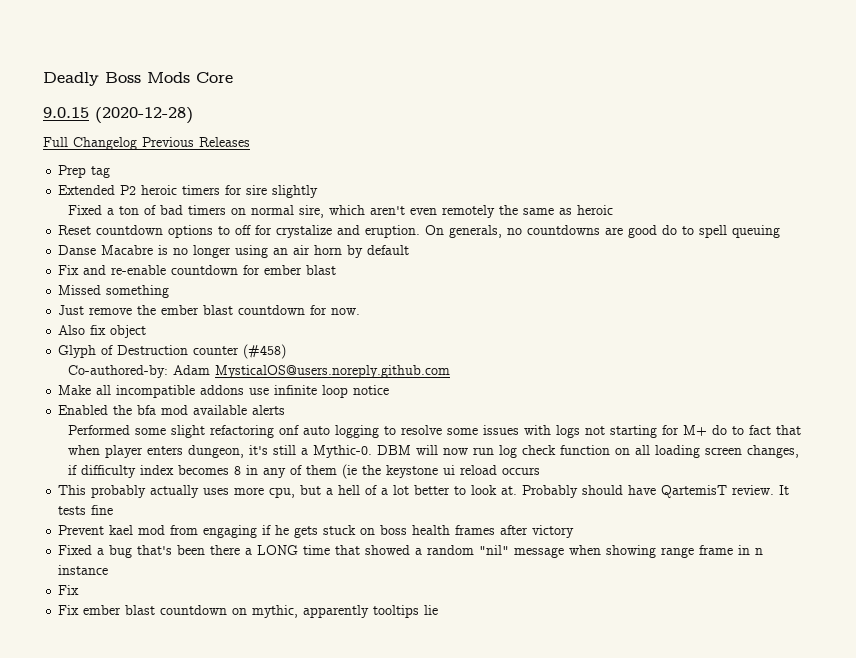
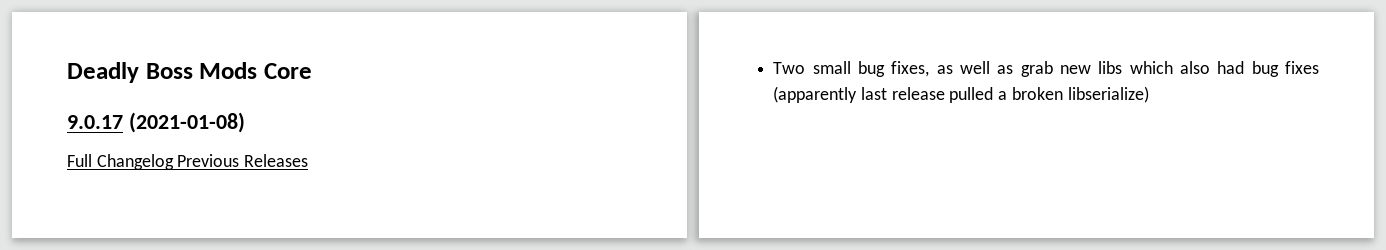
[43,107,193,124] 9.0.15 (2020-12-28) -> [67,112,245,133] 9.0.17 (2021-01-08)
[58,165,111,178] [58,185,319,198] [67,205,613,218] [58,225,781,238] [58,245,410,258] [58,265,337,275] [58,285,170,298] [58,305,361,315] [58,325,147,338] [58,344,287,359] [67,365,450,378] [58,385,390,398] [58,405,286,415] [67,425,801,438] [67,445,799,458] [67,464,540,479] [58,485,790,498] [58,505,114,515] [58,525,575,538] [58,545,764,558] [58,565,109,575] [58,585,80,595] [58,605,439,618] Prep tag // Extended P2 heroic timers for sire slightly // Fixed a ton of bad timers on normal sire, which aren't even remotely the same as heroic // Reset countdown options to off for crystalize and eruption. On generals, no countdowns are good do to spell queuing // Danse Macabre is no longer using an air horn by default // Fix and re-enable countdown for ember blast // Missed something // Just remove the ember blast countdown for now. // Also fix object // Glyph of Destruction counter (#458) // Co-authored-by: Adam MysticalOS@users.noreply.github.com // Make all incompatible addons use infinite loop notice // Enabled the bfa mod available alerts // Performed some slight refactoring onf auto logging to resolve some issues with logs not starting for M+ do to fact that when player enters dungeon, it's still a Mythic-0. DBM will now run log check function on all loading screen changes, if difficulty index becomes 8 in any of them (ie the keystone ui reload occurs // This probably actually uses more cpu, but a hell of a lot better to look at. Probably should have QartemisT review. It tests fine // Prevent kael mod from engaging if he gets stuck on boss health frames after victory // Fixed a bug that's been there a LONG time that showed a random "nil" message when showing range frame in n instance // Fix // Fix ember blast countdown on mythic, apparently tooltips lie -> [773,61,1319,77] [773,86,1149,103] Two small bug fixes, as well as grab new libs which also had bug fixes (apparently last release pulled a broken libserialize)

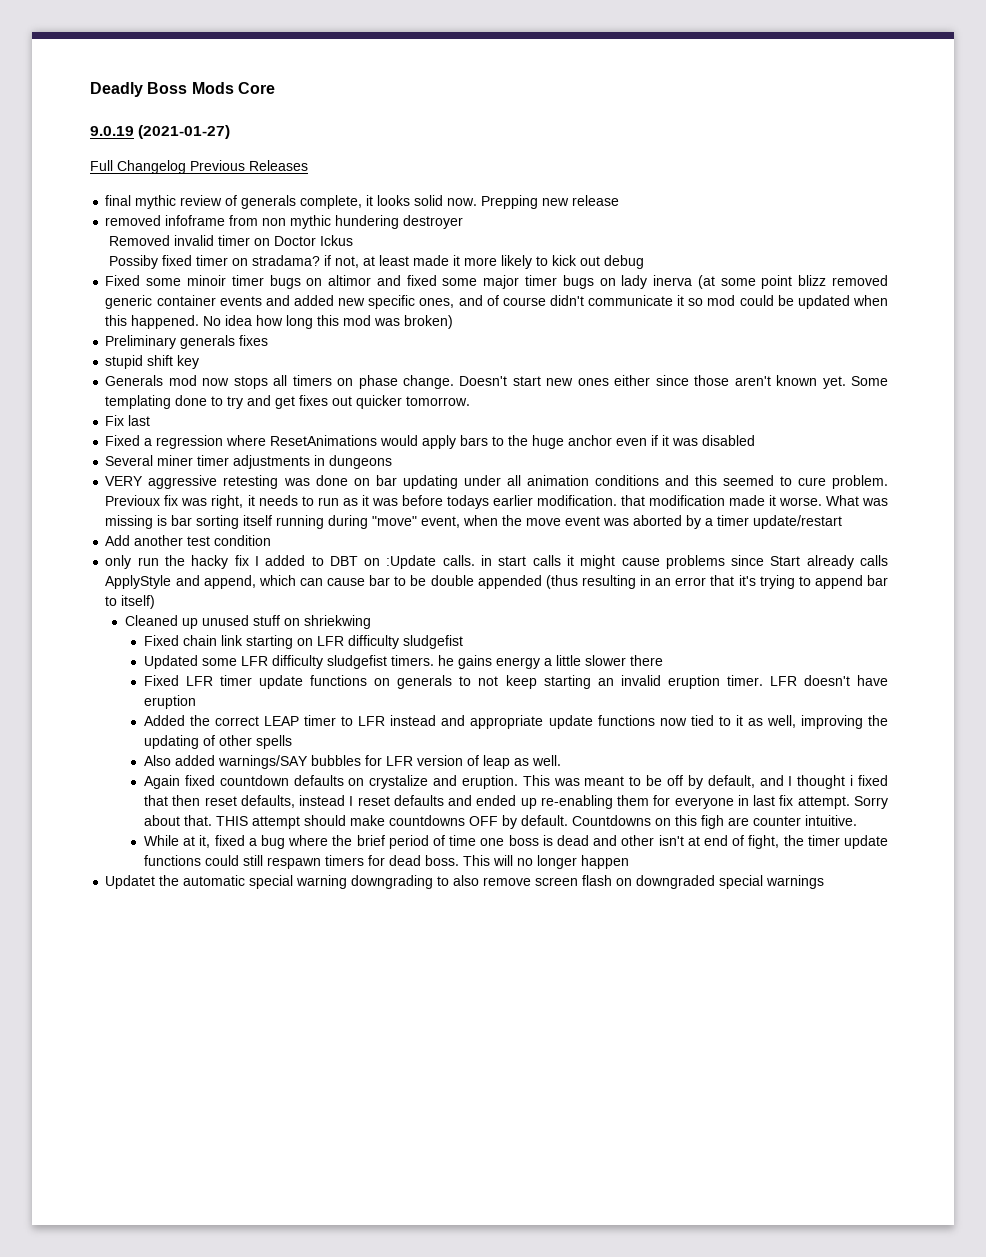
[67,112,245,133] 9.0.17 (2021-01-08) -> [90,125,231,139] 9.0.19 (2021-01-27)
[773,61,1319,77] [773,86,1149,103] Two small bug fixes, as well as grab new libs which also had bug fixes (apparently last release pulled a broken libserialize) -> [105,195,620,209] [105,215,464,229] [109,235,354,246] [109,255,645,269] [105,275,888,289] [105,295,889,309] [105,315,454,329] [105,335,269,349] [105,355,200,369] [105,375,889,389] [105,395,471,409] [105,415,151,426] [105,435,756,449] [105,455,393,469] [105,475,888,489] [105,495,889,509] [105,515,843,529] [105,535,272,546] [105,555,888,569] [105,575,889,589] [105,595,156,609] [124,615,371,629] [143,635,463,649] [143,655,663,669] [143,675,888,689] [143,695,196,709] [143,715,889,729] [143,735,292,749] [143,755,561,769] [143,775,889,789] [143,795,889,809] [143,815,857,829] [143,835,889,849] [143,855,629,869] [105,875,825,889] final mythic review of generals complete, it looks solid now. Prepping new release // removed infoframe from non mythic hundering destroyer // Removed invalid timer on Doctor Ickus // Possiby fixed timer on stradama? if not, at least made it more likely to kick out debug // Fixed some minoir timer bugs on altimor and fixed some major timer bugs on lady inerva (at some point blizz removed generic container events and added new specific ones, and of course didn't communicate it so mod could be updated when this happened. No idea how long this mod was broken) // Preliminary generals fixes // stupid shift key // Generals mod now stops all timers on phase change. Doesn't start new ones either since those aren't known yet. Some templating done to try and get fixes out quicker tomorrow. // Fix last // Fixed a regression where ResetAnimations would apply bars to the huge anchor even if it was disabled // Several miner timer adjustments in dungeons // VERY aggressive retesting was done on bar updating under all animation conditions and this seemed to cure problem. Previoux fix was right, it needs to run as it was before todays earlier modification. that modification made it worse. What was missing is bar sorting itself running during "move" event, when the move event was aborted by a timer update/restart // Add another test condition // only run the hacky fix I added to DBT on :Update calls. in start calls it might cause problems since Start already calls ApplyStyle and append, which can cause bar to be double appended (thus resulting in an error that it's trying to append bar to itself) // Cleaned up unused stuff on shriekwing // Fixed chain link starting on LFR difficulty sludgefist // Updated some LFR difficulty sludgefist timers. he gains energy a little slower there // Fixed LFR timer update functions on generals to not keep starting an invalid eruption timer. LFR doesn't have eruption // Added the correct LEAP timer to LFR instead and appropriate update functions now tied to it as well, improving the updating of other spells // Also added warnings/SAY bubbles for LFR version of leap as well. // Again fixed countdown defaults on crystalize and eruption. This was meant to be off by default, and I thought i fixed that then reset defaults, instead I reset defaults and ended up re-enabling them for everyone in last fix attempt. Sorry about that. THIS attempt should make countdowns OFF by default. Countdowns on this figh are counter intuitive. // While at it, fixed a bug where the brief period of time one boss is dead and other isn't at end of fight, the timer update functions could still respawn timers for dead boss. This will no longer happen // Updatet the automatic special warning downgrading to also remove screen flash on downgraded special warnings

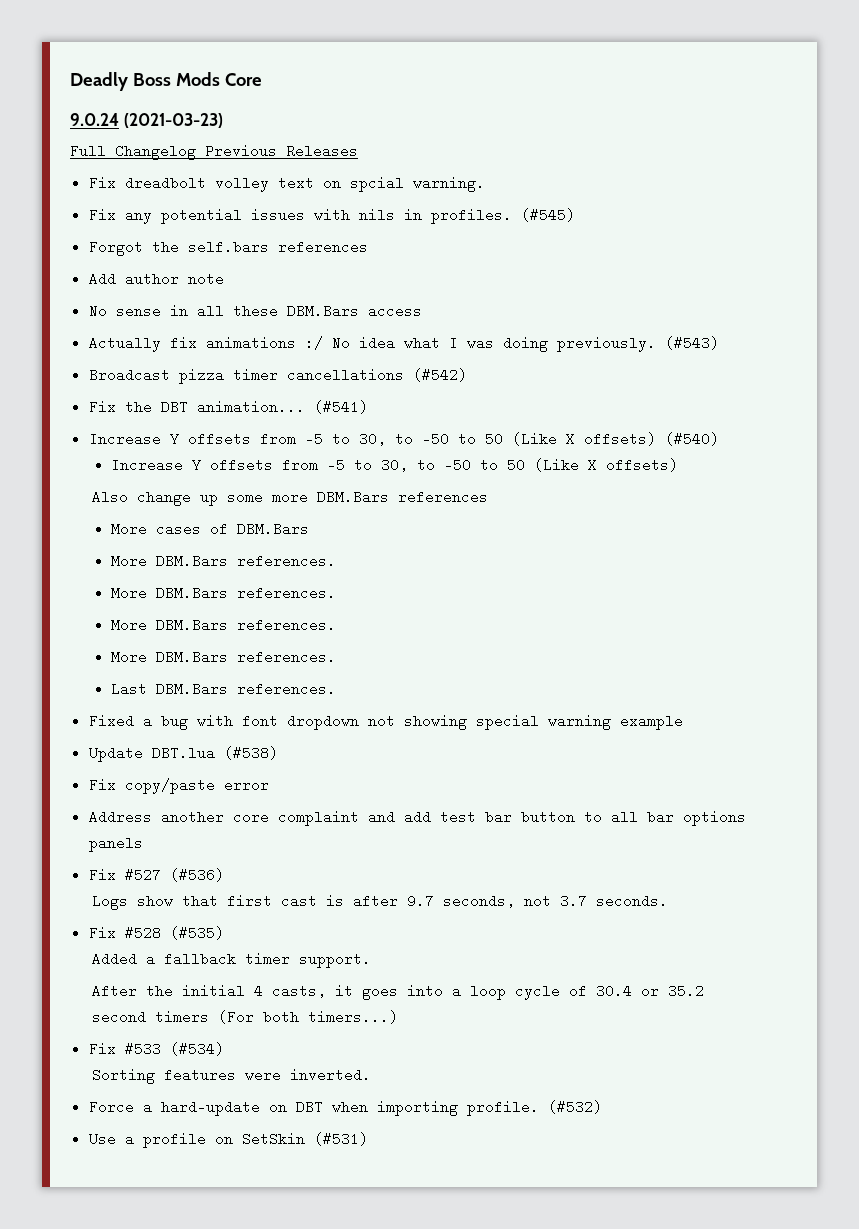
[90,125,231,139] 9.0.19 (2021-01-27) -> [70,113,223,128] 9.0.24 (2021-03-23)
[105,195,620,209] [105,215,464,229] [109,235,354,246] [109,255,645,269] [105,275,888,289] [105,295,889,309] [105,315,454,329] [105,335,269,349] [105,355,200,369] [105,375,889,389] [105,395,471,409] [105,415,151,426] [105,435,756,449] [105,455,393,469] [105,475,888,489] [105,495,889,509] [105,515,843,529] [105,535,272,546] [105,555,888,569] [105,575,889,589] [105,595,156,609] [124,615,371,629] [143,635,463,649] [143,655,663,669] [143,675,888,689] [143,695,196,709] [143,715,889,729] [143,735,292,749] [143,755,561,769] [143,775,889,789] [143,795,889,809] [143,815,857,829] [143,835,889,849] [143,855,629,869] [105,875,825,889] final mythic review of generals complete, it looks solid now. Prepping new release // removed infoframe from non mythic hundering destroyer // Removed invalid timer on Doctor Ickus // Possiby fixed timer on stradama? if not, at least made it more likely to kick out debug // Fixed some minoir timer bugs on altimor and fixed some major timer bugs on lady inerva (at some point blizz removed generic container events and added new specific ones, and of course didn't communicate it so mod could be updated when this happened. No idea how long this mod was broken) // Preliminary generals fixes // stupid shift key // Generals mod now stops all timers on phase change. Doesn't start new ones either since those aren't known yet. Some templating done to try and get fixes out quicker tomorrow. // Fix last // Fixed a regression where ResetAnimations would apply bars to the huge anchor even if it was disabled // Several miner timer adjustments in dungeons // VERY aggressive retesting was done on bar updating under all animation conditions and this seemed to cure problem. Previoux fix was right, it needs to run as it was before todays earlier modification. that modification made it worse. What was missing is bar sorting itself running during "move" event, when the move event was aborted by a timer update/restart // Add another test condition // only run the hacky fix I added to DBT on :Update calls. in start calls it might cause problems since Start already calls ApplyStyle and append, which can cause bar to be double appended (thus resulting in an error that it's trying to append bar to itself) // Cleaned up unused stuff on shriekwing // Fixed chain link starting on LFR difficulty sludgefist // Updated some LFR difficulty sludgefist timers. he gains energy a little slower there // Fixed LFR timer update functions on generals to not keep starting an invalid eruption timer. LFR doesn't have eruption // Added the correct LEAP timer to LFR instead and appropriate update functions now tied to it as well, improving the updating of other spells // Also added warnings/SAY bubbles for LFR version of leap as well. // Again fixed countdown defaults on crystalize and eruption. This was meant to be off by default, and I thought i fixed that then reset defaults, instead I reset defaults and ended up re-enabling them for everyone in last fix attempt. Sorry about that. THIS attempt should make countdowns OFF by default. Countdowns on this figh are counter intuitive. // While at it, fixed a bug where the brief period of time one boss is dead and other isn't at end of fight, the timer update functions could still respawn timers for dead boss. This will no longer happen // Updatet the automatic special warning downgrading to also remove screen flash on downgraded special warnings -> [88,176,485,192] [88,208,575,224] [88,240,368,256] [88,272,224,286] [88,304,422,318] [88,336,719,352] [88,368,467,384] [88,400,368,414] [88,432,719,446] [110,458,678,472] [92,490,489,506] [110,522,309,536] [110,554,336,568] [110,586,336,600] [110,618,336,632] [110,650,336,664] [110,682,336,696] [88,714,683,730] [88,746,278,762] [88,778,269,794] [88,810,746,826] [88,836,143,852] [88,868,224,882] [92,894,669,910] [88,926,224,940] [92,952,372,968] [92,984,705,1000] [92,1010,399,1024] [88,1042,224,1056] [92,1068,372,1084] [88,1100,602,1116] [88,1132,368,1148] Fix dreadbolt volley text on spcial warning. // Fix any potential issues with nils in profiles. (#545) // Forgot the self.bars references // Add author note // No sense in all these DBM.Bars access // Actually fix animations :/ No idea what I was doing previously. (#543) // Broadcast pizza timer cancellations (#542) // Fix the DBT animation... (#541) // Increase Y offsets from -5 to 30, to -50 to 50 (Like X offsets) (#540) // Increase Y offsets from -5 to 30, to -50 to 50 (Like X offsets) // Also change up some more DBM.Bars references // More cases of DBM.Bars // More DBM.Bars references. // More DBM.Bars references. // More DBM.Bars references. // More DBM.Bars references. // Last DBM.Bars references. // Fixed a bug with font dropdown not showing special warning example // Update DBT.lua (#538) // Fix copy/paste error // Address another core complaint and add test bar button to all bar options panels // Fix #527 (#536) // Logs show that first cast is after 9.7 seconds, not 3.7 seconds. // Fix #528 (#535) // Added a fallback timer support. // After the initial 4 casts, it goes into a loop cycle of 30.4 or 35.2 second timers (For both timers...) // Fix #533 (#534) // Sorting features were inverted. // Force a hard-update on DBT when importing profile. (#532) // Use a profile on SetSkin (#531)

